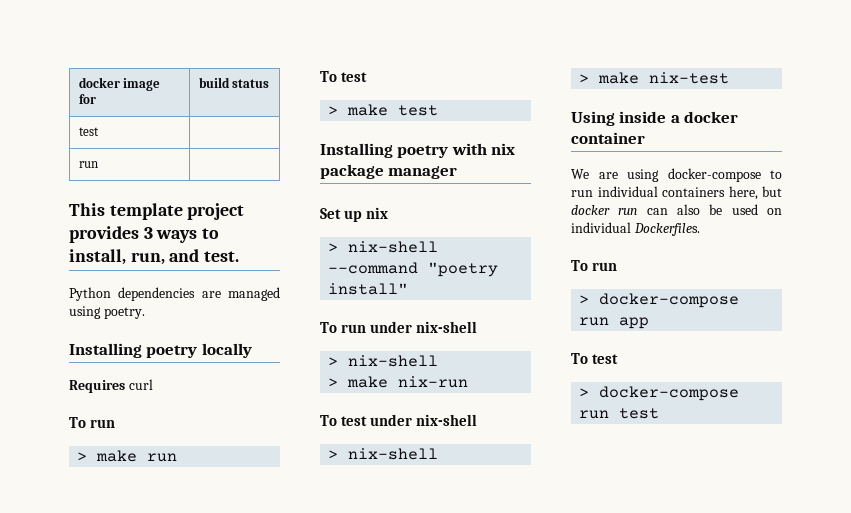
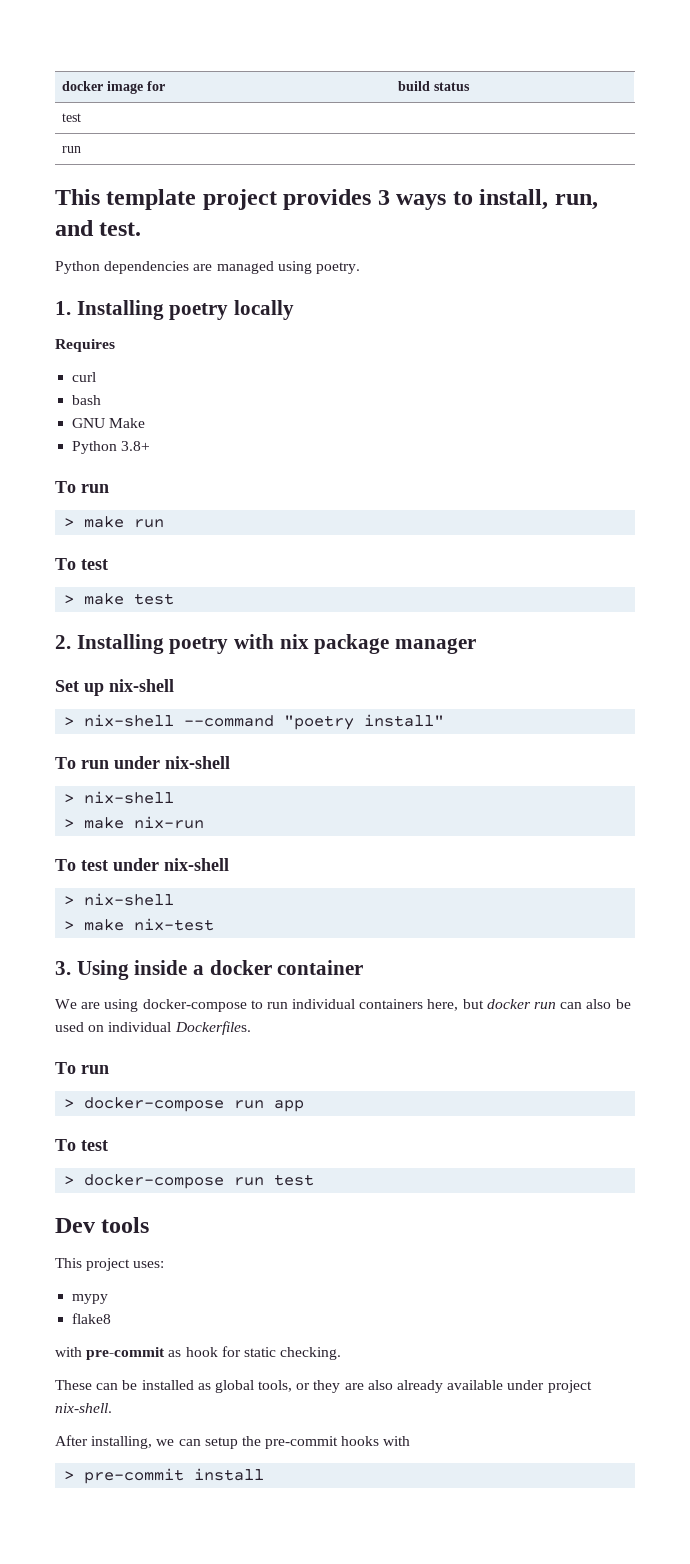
(145, 313) none -> [55,301,71,315] 1.
(125, 386) none -> (115, 345) //
(153, 384) none -> [72,395,102,405] [72,418,146,428] [72,441,151,454] // bash // GNU Make // Python 3.8+
(439, 110) none -> [55,635,71,649] 2.
[366,207,389,219] nix -> [109,679,174,692] nix-shell
(730, 78) none -> [55,961,71,975] 3.
(660, 413) none -> [55,1217,150,1233] [55,1258,165,1271] [72,1294,109,1304] [72,1313,112,1324] [55,1346,342,1360] [55,1380,592,1393] [55,1403,112,1413] [55,1435,411,1449] [64,1468,265,1484] // Dev tools // This project uses: // mypy // flake8 // with pre-commit as hook for static checking. // These can be installed as global tools, or they are also already available under project nix-shell. // After installing, we can setup the pre-commit hooks with // > pre-commit install

